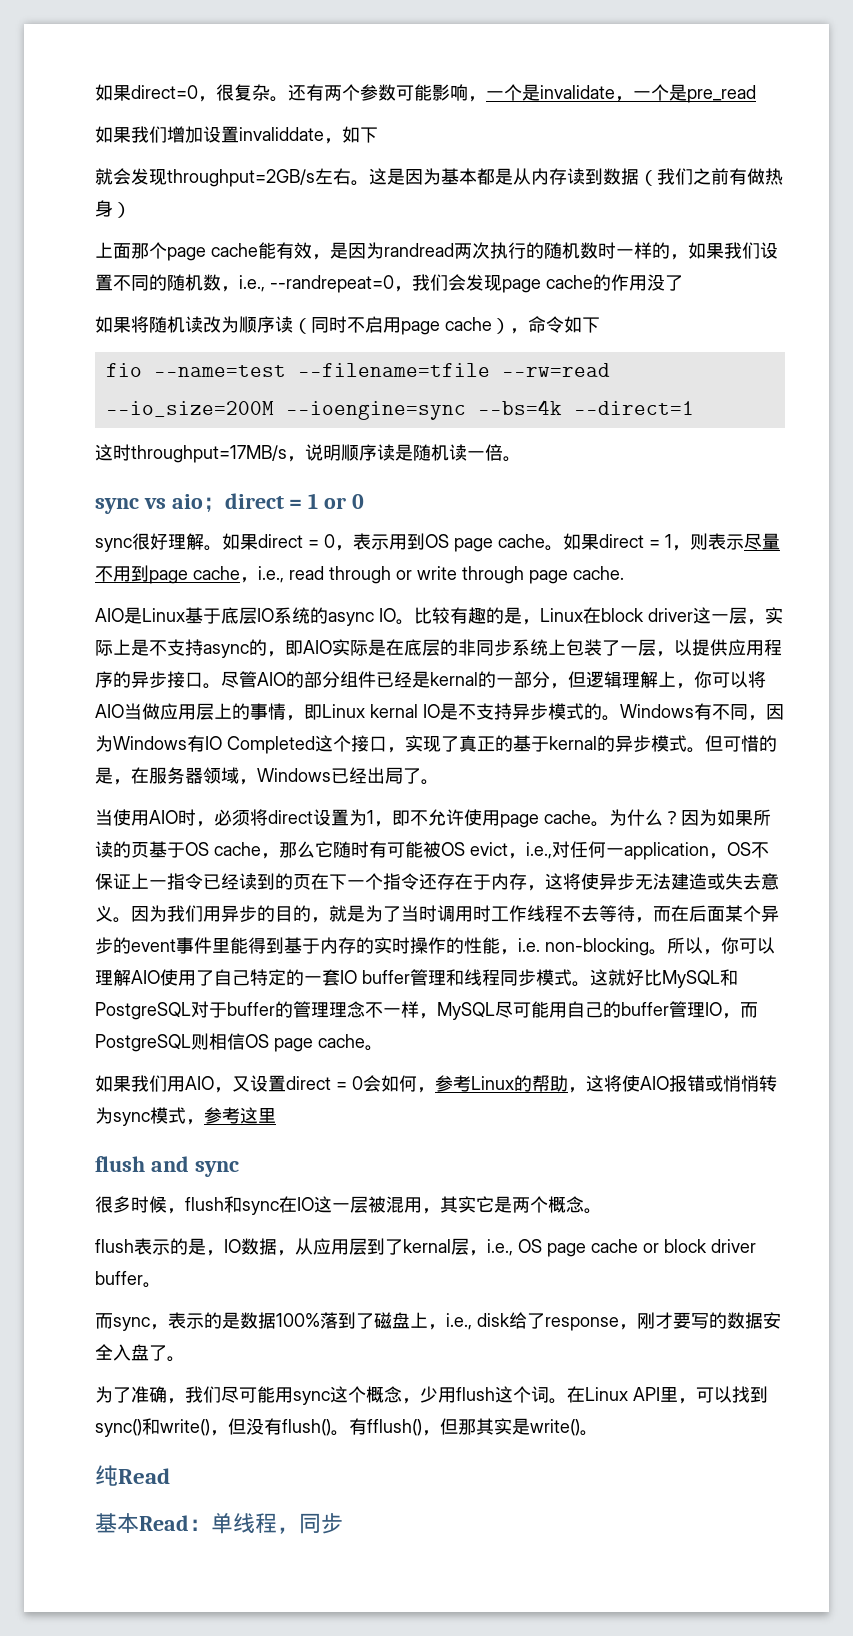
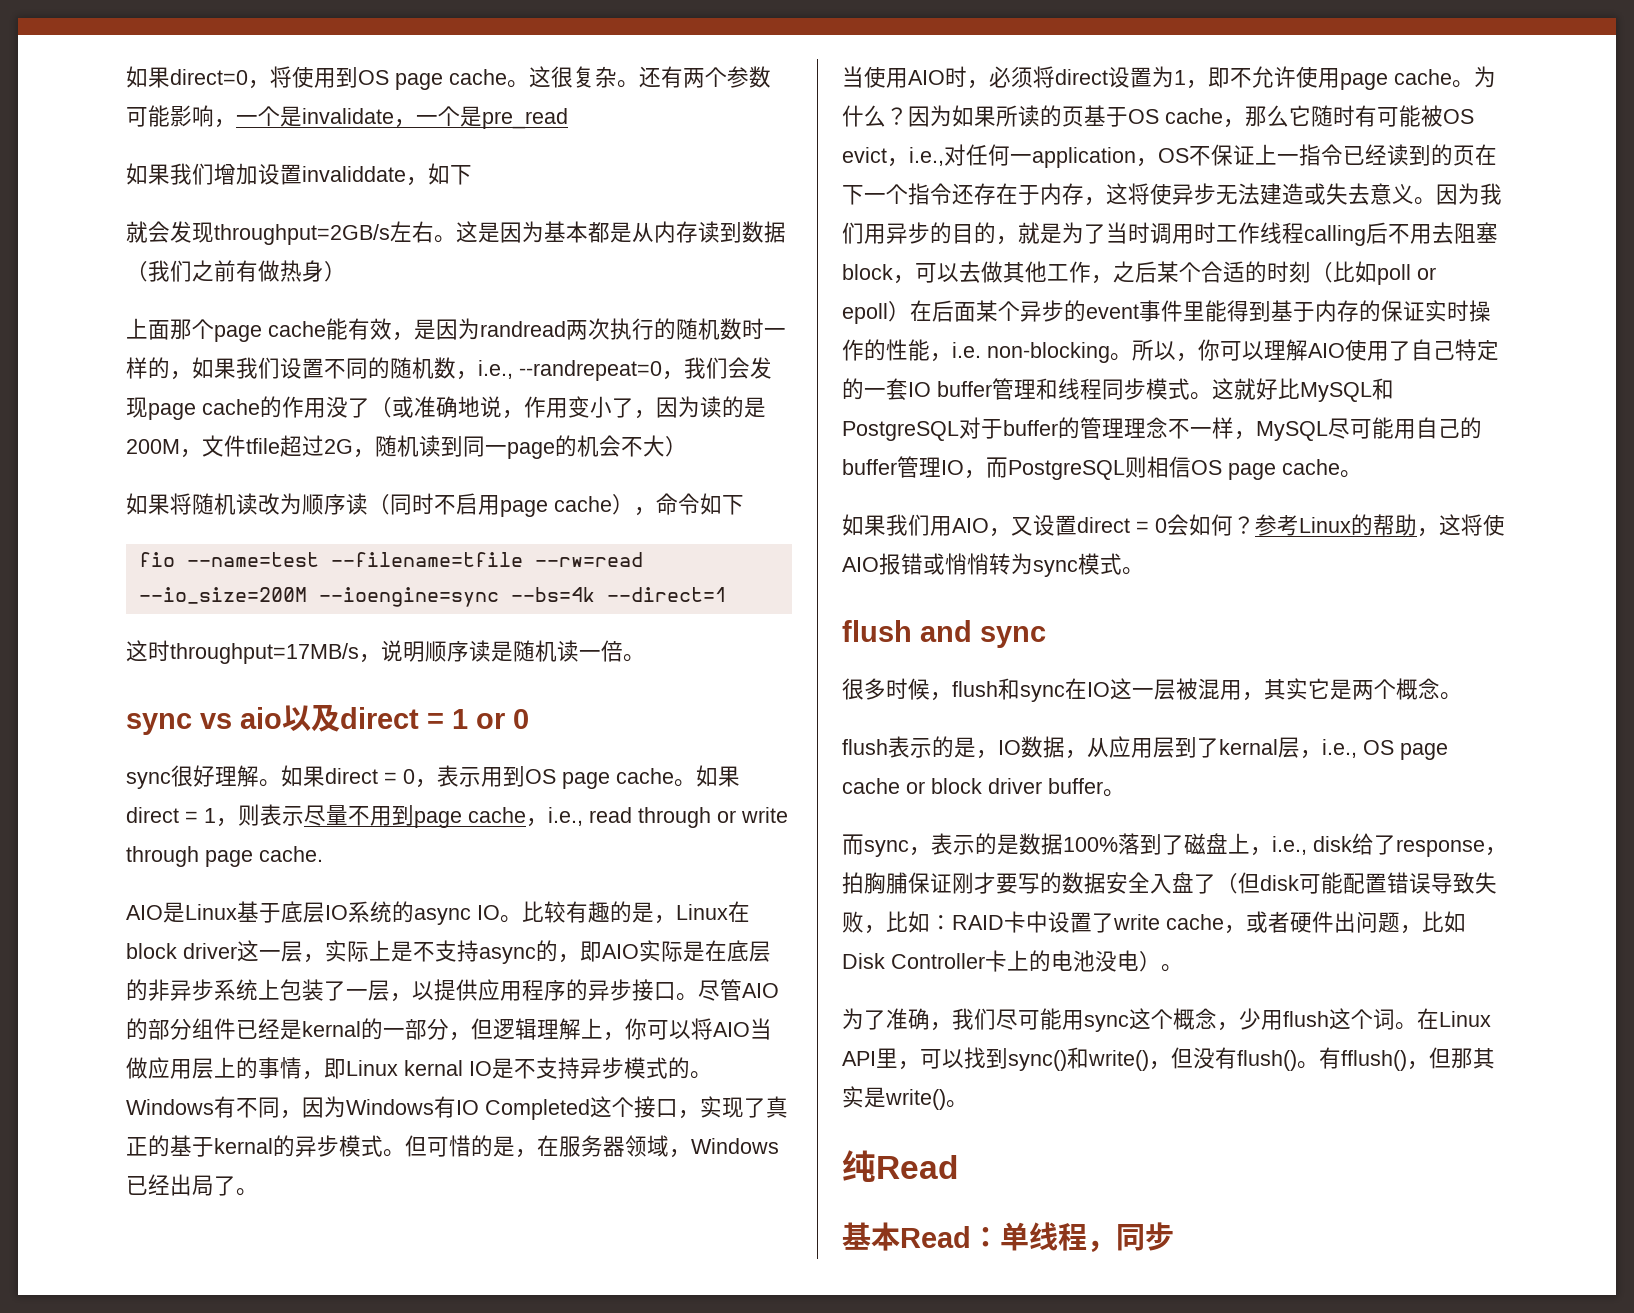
(216, 99) none -> [270,66,551,90] 将使用到OS page cache。这
(683, 283) none -> [370,396,766,419] [126,435,687,459] （或准确地说，作用变小了，因为读的是200M，文件tfile超过2G，随机读到同一page的机会不大）
[202,497,225,512] ； -> [282,704,340,732] 以及
[476,640,494,656] 同 -> [170,980,192,1001] 异
[563,905,671,923] 不去等待，而 -> [1304,222,1498,246] [842,261,1436,285] [842,301,910,324] calling后不用去阻塞block，可以去做其他工作，之后某个合适的时刻（比如poll or epoll）
(374, 945) none -> [1381,300,1425,322] 保证
[417,1087,435,1093] ， -> [1233,516,1255,534] ？
[186,1107,276,1125] ，参考这里 -> [1122,567,1144,575] 。
(637, 1327) none -> [842,872,952,894] 拍胸脯保证
(167, 1353) none -> [1216,872,1497,894] [842,911,1466,934] [842,950,1161,972] （但disk可能配置错误导致失败，比如：RAID卡中设置了write cache，或者硬件出问题，比如Disk Controller卡上的电池没电）

